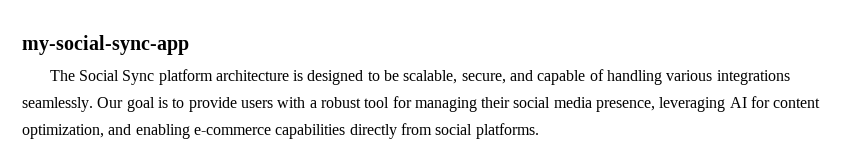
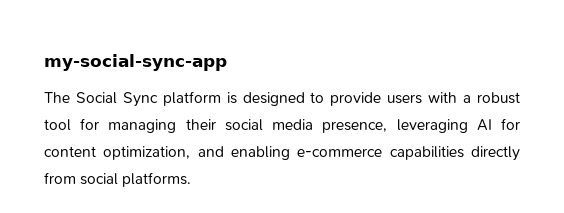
[215,70,289,81] architecture -> (221, 98) none
[384,69,790,85] [22,97,185,112] be scalable, secure, and capable of handling various integrations seamlessly. Our goal is to -> (325, 97) none

